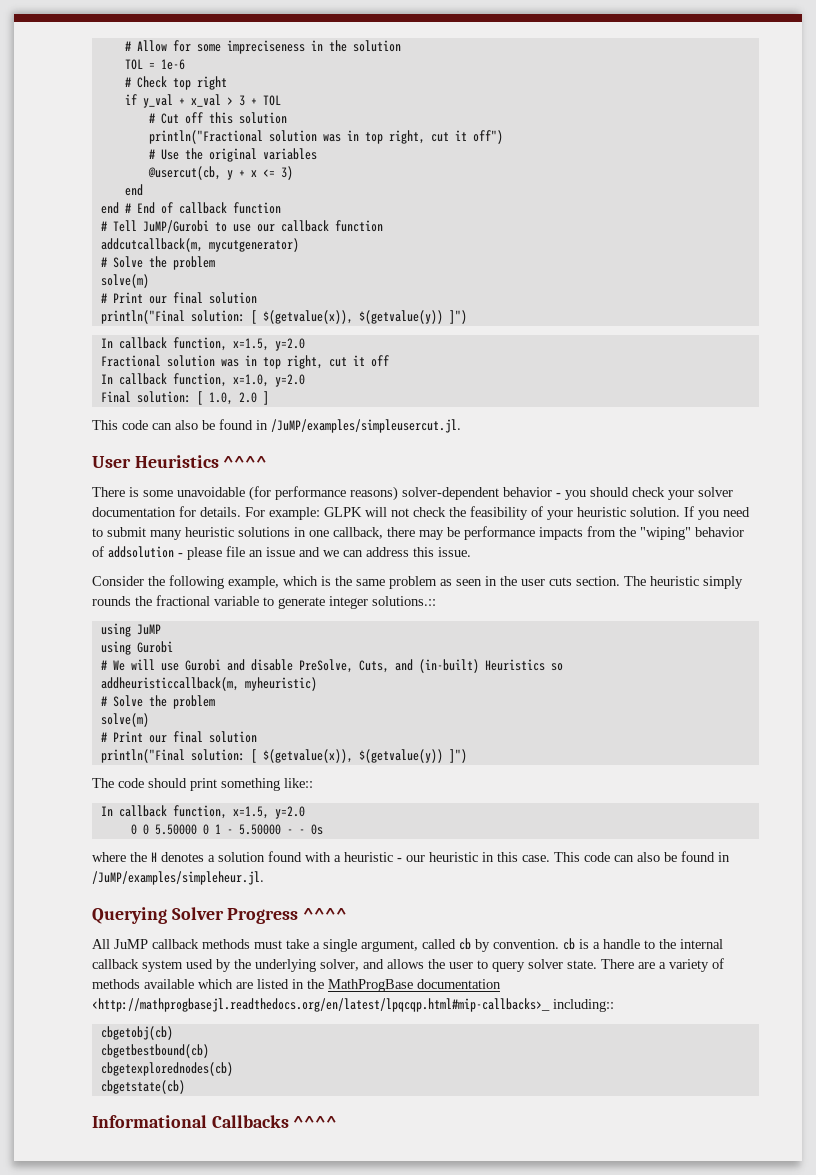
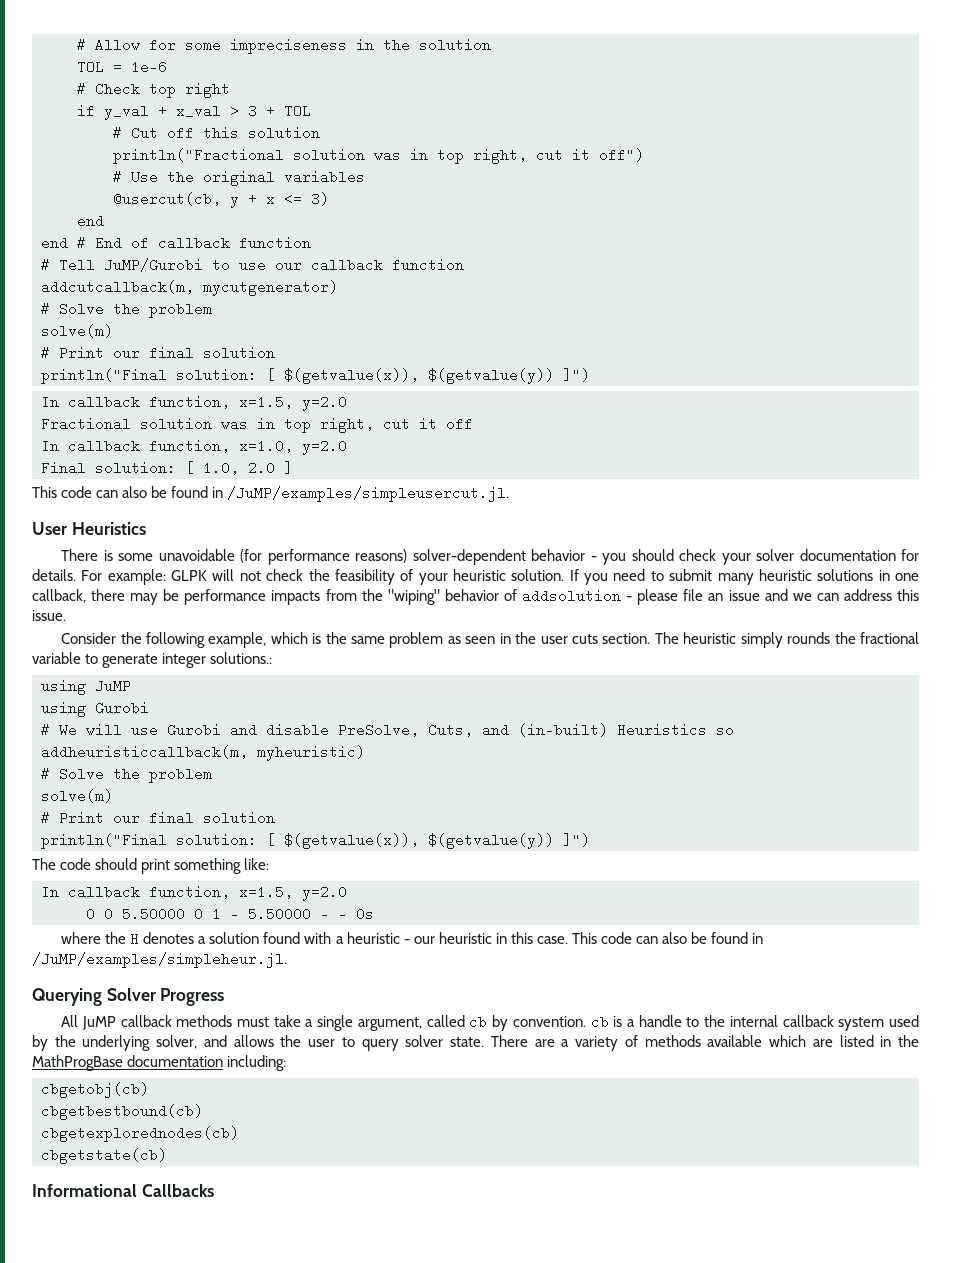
[223,456,268,468] ^^^^ -> (146, 528) none
[372,596,436,606] solutions.:: -> [210,652,273,664] solutions.:
[284,778,313,788] like:: -> [244,858,270,870] like:
[303,908,348,920] ^^^^ -> (225, 997) none
[92,998,614,1012] <http://mathprogbasejl.readthedocs.org/en/latest/lpqcqp.html#mip-callbacks>_ including:: -> [227,1055,287,1071] including:
[293,1116,338,1128] ^^^^ -> (214, 1190) none

